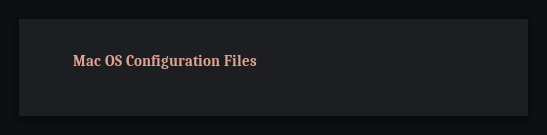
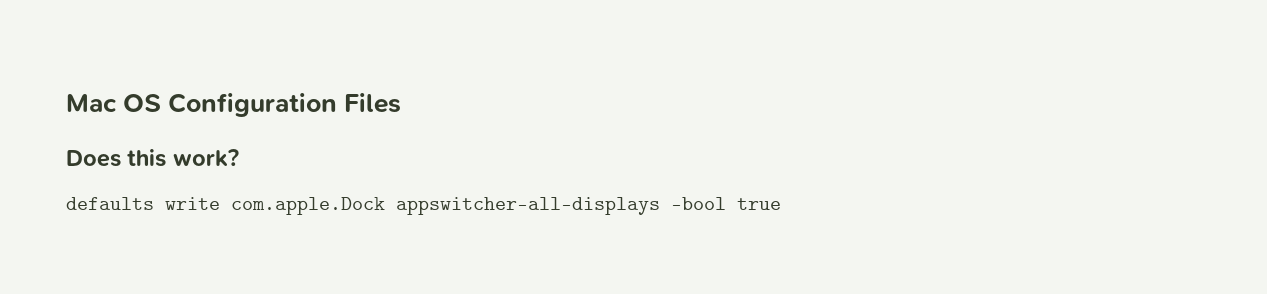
(258, 60) none -> [66,149,239,167] [66,197,781,215] // Does this work? // defaults write com.apple.Dock appswitcher-all-displays -bool true

